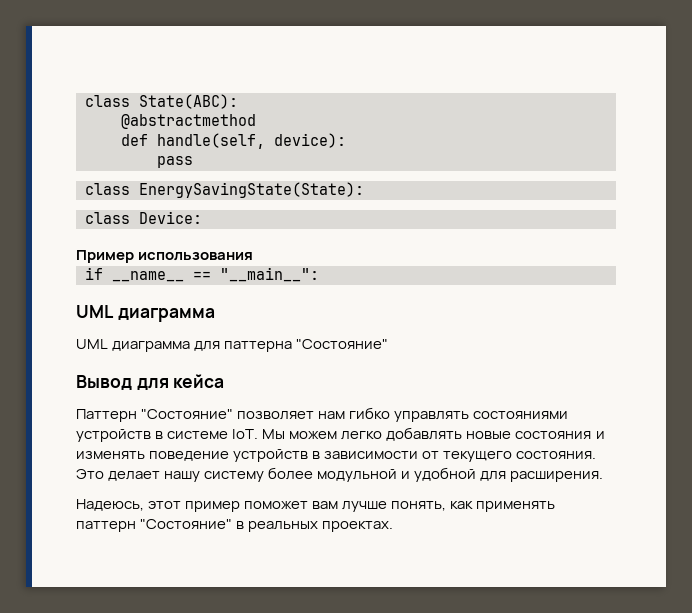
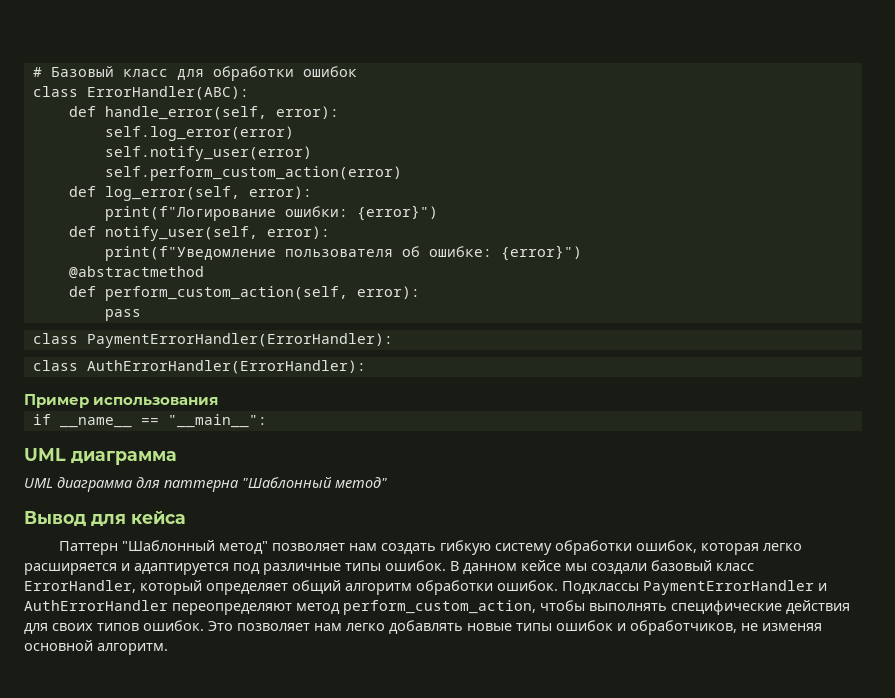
[85,94,238,109] class State(ABC): -> [32,66,357,81] [32,86,249,100] [68,106,339,120] [104,126,294,141] [104,146,312,161] [104,166,402,181] [68,186,312,201] [104,205,438,221] [68,226,330,241] [104,245,582,261] # Базовый класс для обработки ошибок // class ErrorHandler(ABC): // def handle_error(self, error): // self.log_error(error) // self.notify_user(error) // self.perform_custom_action(error) // def log_error(self, error): // print(f"Логирование ошибки: {error}") // def notify_user(self, error): // print(f"Уведомление пользователя об ошибке: {error}")
[157,133,346,149] handle(self, device): -> [104,286,420,301] perform_custom_action(self, error):
[139,182,364,198] [85,211,202,224] EnergySavingState(State): // class Device: -> [86,333,393,348] [32,360,366,374] PaymentErrorHandler(ErrorHandler): // class AuthErrorHandler(ErrorHandler):
[296,339,389,349] "Состояние" -> [242,477,387,488] "Шаблонный метод"
[141,407,569,422] [76,427,605,442] [76,449,597,462] [76,467,604,482] [76,499,556,512] [76,519,394,532] "Состояние" позволяет нам гибко управлять состояниями устройств в системе IoT. Мы можем легко добавлять новые состояния и изменять поведение устройств в зависимости от текущего состояния. Это делает нашу систему более модульной и удобной для расширения. // Надеюсь, этот пример поможет вам лучше понять, как применять паттерн "Состояние" в реальных проектах. -> [121,540,802,555] [24,560,754,575] [24,580,827,595] [24,600,850,615] [24,620,822,635] [24,640,168,655] "Шаблонный метод" позволяет нам создать гибкую систему обработки ошибок, которая легко расширяется и адаптируется под различные типы ошибок. В данном кейсе мы создали базовый класс ErrorHandler, который определяет общий алгоритм обработки ошибок. Подклассы PaymentErrorHandler и AuthErrorHandler переопределяют метод perform_custom_action, чтобы выполнять специфические действия для своих типов ошибок. Это позволяет нам легко добавлять новые типы ошибок и обработчиков, не изменяя основной алгоритм.

